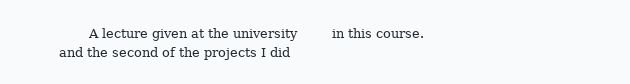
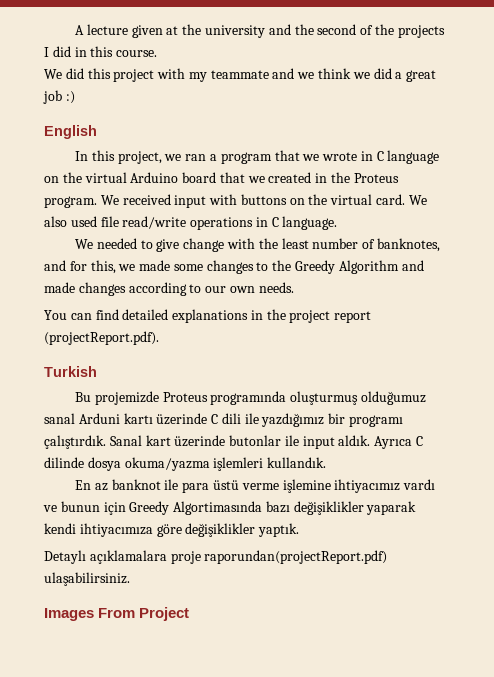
(424, 34) none -> [44,68,437,82] [43,90,75,104] [44,125,97,139] [75,150,440,164] [44,172,399,183] [44,194,427,208] [44,216,338,230] [75,238,440,252] [44,260,424,274] [44,282,294,296] [44,309,372,323] [44,331,159,345] [44,366,97,377] [75,391,426,405] [44,413,404,427] [44,435,424,449] [44,457,327,471] [75,479,436,493] [43,501,417,515] [44,523,300,537] [44,550,388,564] [44,572,130,586] [44,607,190,621] // We did this project with my teammate and we think we did a great job :) // English // In this project, we ran a program that we wrote in C language on the virtual Arduino board that we created in the Proteus program. We received input with buttons on the virtual card. We also used file read/write operations in C language. // We needed to give change with the least number of banknotes, and for this, we made some changes to the Greedy Algorithm and made changes according to our own needs. // You can find detailed explanations in the project report (projectReport.pdf). // Turkish // Bu projemizde Proteus programında oluşturmuş olduğumuz sanal Arduni kartı üzerinde C dili ile yazdığımız bir programı çalıştırdık. Sanal kart üzerinde butonlar ile input aldık. Ayrıca C dilinde dosya okuma/yazma işlemleri kullandık. // En az banknot ile para üstü verme işlemine ihtiyacımız vardı ve bunun için Greedy Algortimasında bazı değişiklikler yaparak kendi ihtiyacımıza göre değişiklikler yaptık. // Detaylı açıklamalara proje raporundan(projectReport.pdf) ulaşabilirsiniz. // Images From Project

